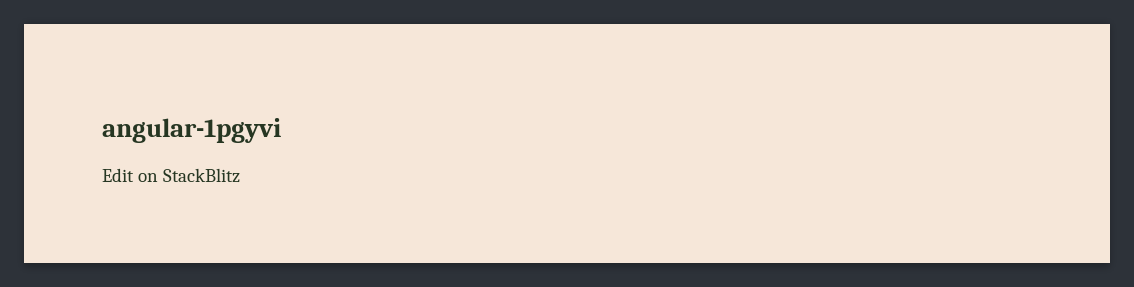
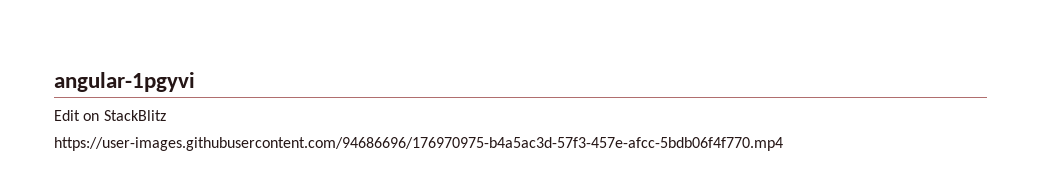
(241, 175) none -> [54,137,783,151] // https://user-images.githubusercontent.com/94686696/176970975-b4a5ac3d-57f3-457e-afcc-5bdb06f4f770.mp4

